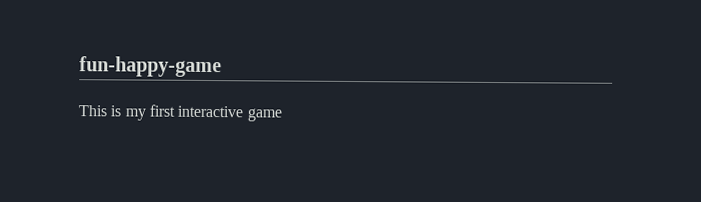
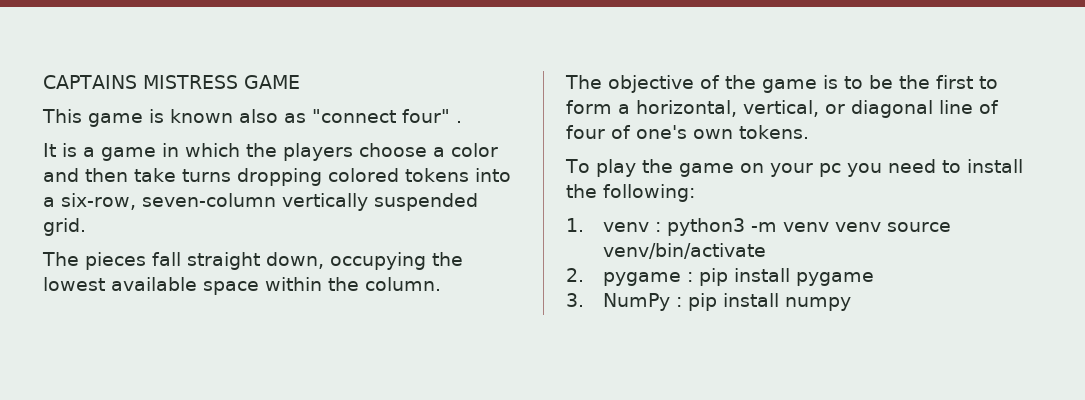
[79,56,222,78] [78,104,282,122] fun-happy-game // This is my first interactive game -> [43,75,300,89] [42,109,462,127] [43,143,498,161] [43,168,511,186] [43,193,478,211] [43,218,86,236] [42,252,463,270] [43,277,441,295] [565,75,998,93] [566,100,999,118] [566,125,809,139] [565,159,1023,177] [566,184,695,202] [566,218,952,236] [603,243,767,259] [566,268,875,286] [566,293,852,311] CAPTAINS MISTRESS GAME // This game is known also as "connect four" . // It is a game in which the players choose a color and then take turns dropping colored tokens into a six-row, seven-column vertically suspended grid. // The pieces fall straight down, occupying the lowest available space within the column. // The objective of the game is to be the first to form a horizontal, vertical, or diagonal line of four of one's own tokens. // To play the game on your pc you need to install the following: // 1. venv : python3 -m venv venv source venv/bin/activate // 2. pygame : pip install pygame // 3. NumPy : pip install numpy

